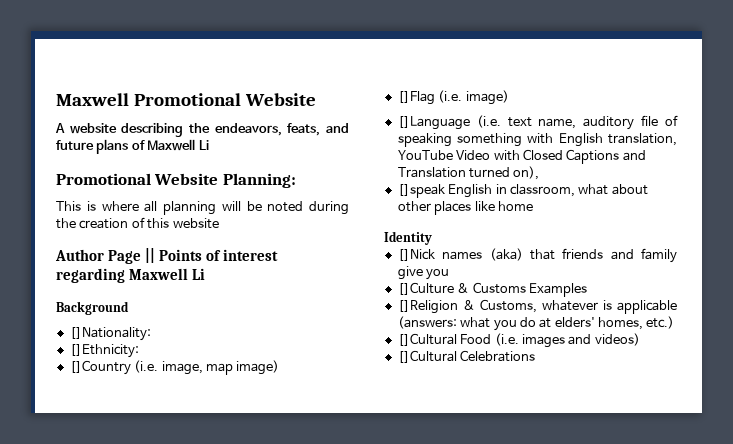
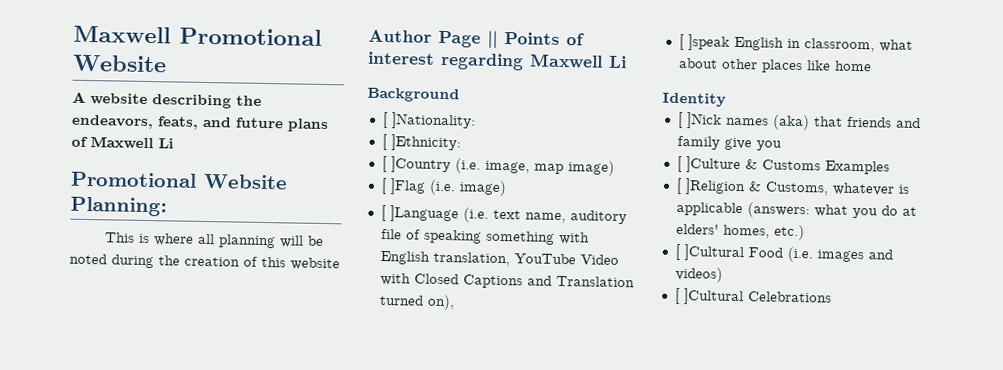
[69,327,151,341] [69,344,139,358] [69,360,131,375] []Nationality: // []Ethnicity: // []Country -> [381,111,476,130] [381,133,461,152] [381,155,451,174] [ ]Nationality: // [ ]Ethnicity: // [ ]Country
[397,91,435,105] []Flag -> [380,177,426,195] [ ]Flag
[397,116,470,130] []Language -> [380,204,459,223] [ ]Language
[397,184,445,198] []speak -> [678,33,730,51] [ ]speak
[397,249,435,261] []Nick -> [676,111,722,129] [ ]Nick
[397,282,454,295] []Culture -> [676,155,741,174] [ ]Culture
[397,300,458,314] []Religion -> [675,177,746,196] [ ]Religion
[397,333,457,346] []Cultural -> [674,243,745,262] [ ]Cultural
[397,350,457,363] []Cultural -> [674,287,744,306] [ ]Cultural

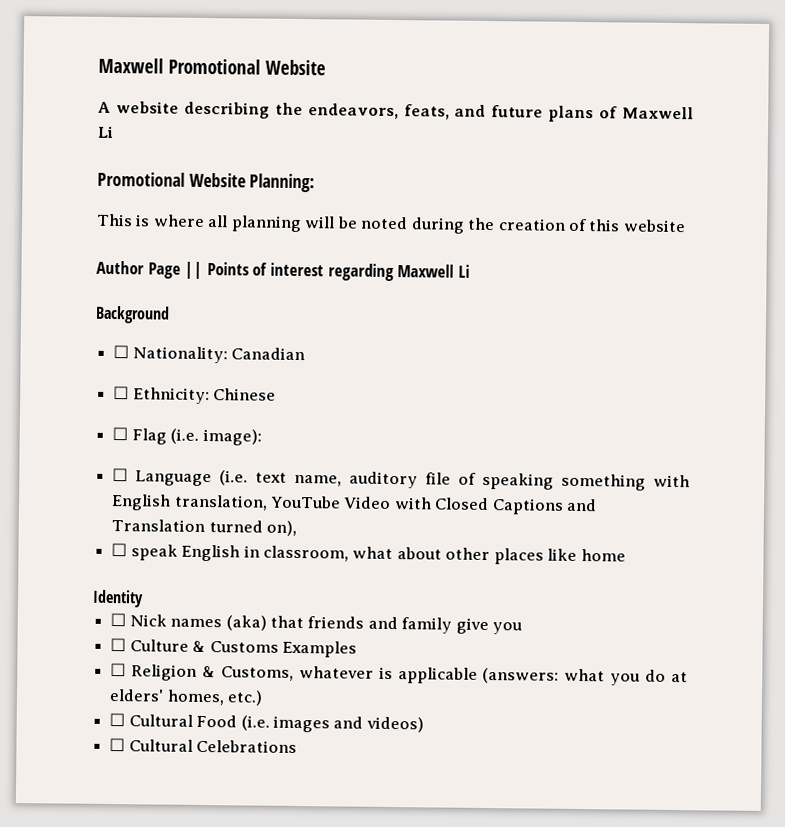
[381,111,476,130] [381,133,461,152] [381,155,615,176] [380,177,507,197] [380,204,459,223] [ ]Nationality: // [ ]Ethnicity: // [ ]Country (i.e. image, map image) // [ ]Flag (i.e. image) // [ ]Language -> [113,345,306,364] [113,386,277,405] [112,427,262,446] [112,468,213,487] ☐ Nationality: Canadian // ☐ Ethnicity: Chinese // ☐ Flag (i.e. image): // ☐ Language
[678,33,730,51] [ ]speak -> [111,543,178,561] ☐ speak
[676,111,722,129] [ ]Nick -> [110,613,167,627] ☐ Nick
[676,155,741,174] [ ]Culture -> [110,638,189,652] ☐ Culture
[675,177,746,196] [ ]Religion -> [110,663,198,681] ☐ Religion
[674,243,745,262] [ ]Cultural -> [109,713,193,727] ☐ Cultural
[674,287,744,306] [ ]Cultural -> [109,738,193,752] ☐ Cultural

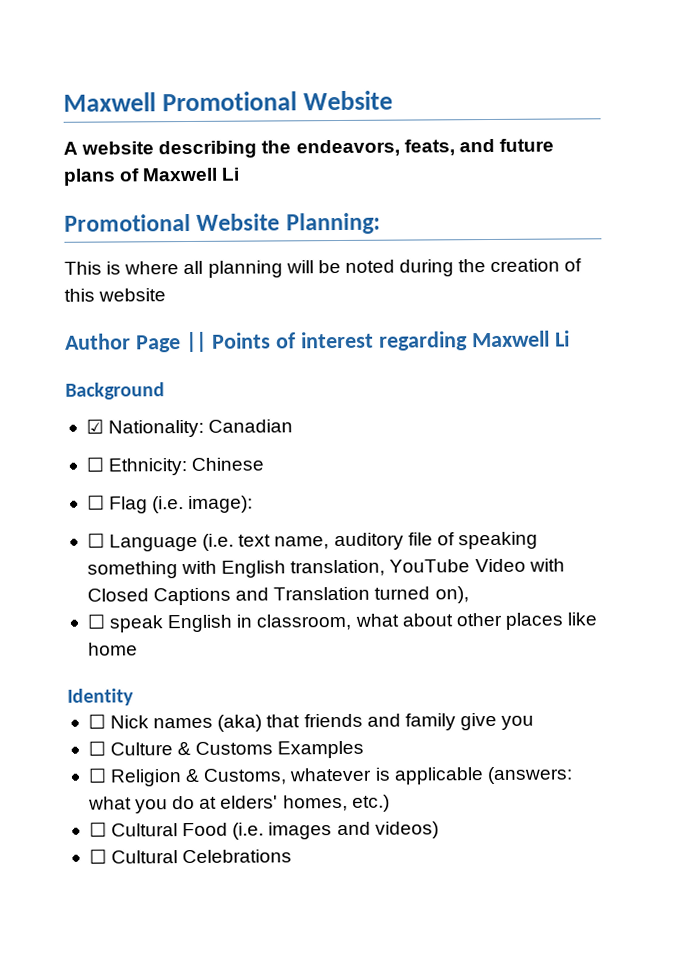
[113,345,130,359] ☐ -> [85,419,104,434] ☑

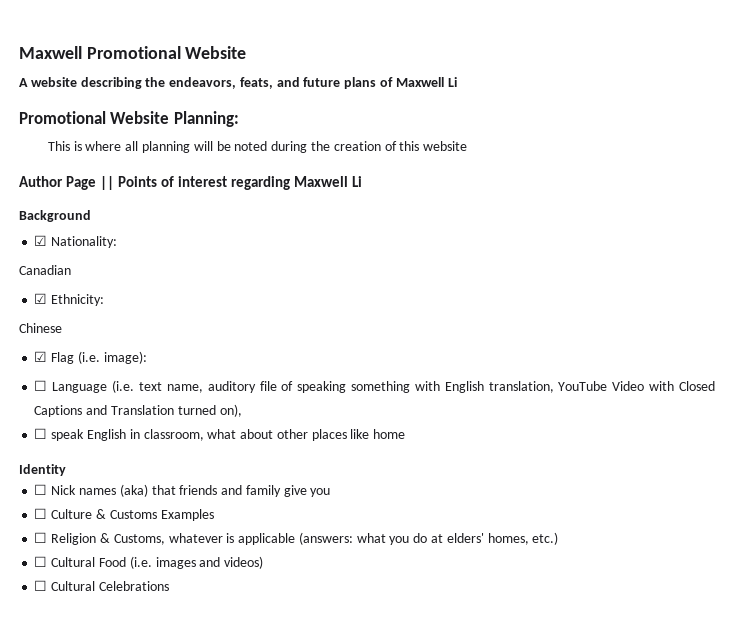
(205, 428) none -> (118, 242) //
[85,457,104,472] ☐ -> [34,293,48,304] ☑
(188, 467) none -> (105, 300) //
[86,495,105,510] ☐ -> [34,351,48,362] ☑

